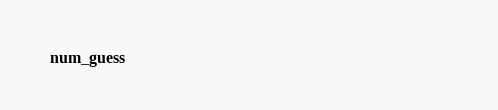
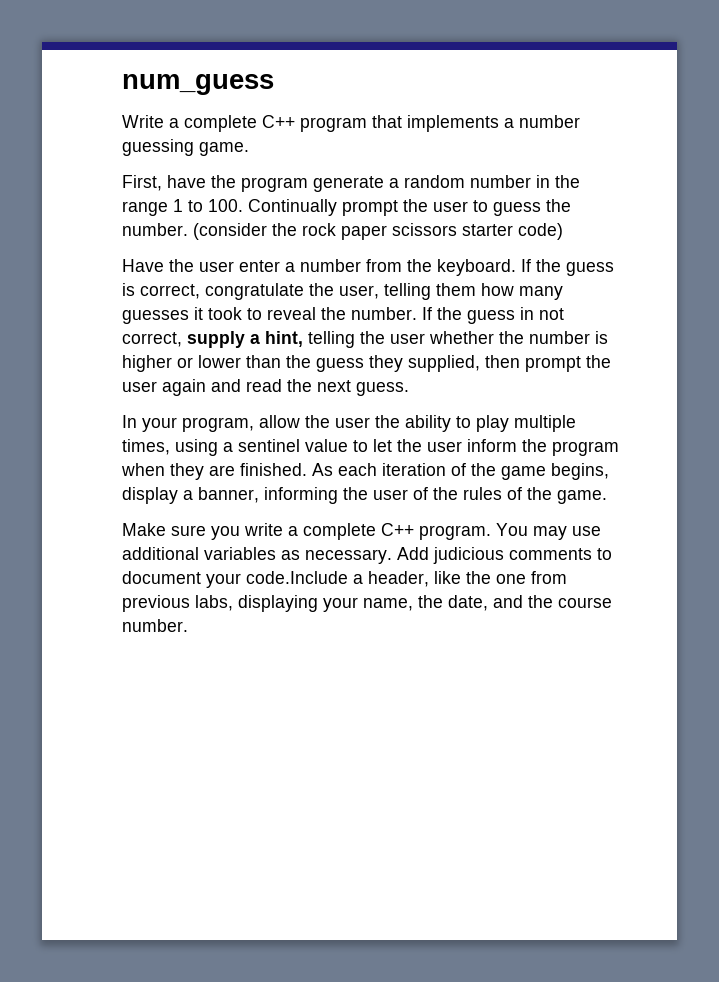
(125, 60) none -> [122,115,580,132] [122,139,249,156] [122,175,580,192] [122,199,571,216] [122,223,563,240] [122,259,614,276] [122,283,563,300] [122,307,564,324] [122,331,608,348] [122,355,611,372] [122,379,409,396] [122,415,576,432] [122,439,619,456] [121,463,609,480] [122,487,607,504] [122,523,601,540] [122,547,612,564] [122,571,567,588] [122,595,612,612] [122,619,188,632] // Write a complete C++ program that implements a number guessing game. // First, have the program generate a random number in the range 1 to 100. Continually prompt the user to guess the number. (consider the rock paper scissors starter code) // Have the user enter a number from the keyboard. If the guess is correct, congratulate the user, telling them how many guesses it took to reveal the number. If the guess in not correct, supply a hint, telling the user whether the number is higher or lower than the guess they supplied, then prompt the user again and read the next guess. // In your program, allow the user the ability to play multiple times, using a sentinel value to let the user inform the program when they are finished. As each iteration of the game begins, display a banner, informing the user of the rules of the game. // Make sure you write a complete C++ program. You may use additional variables as necessary. Add judicious comments to document your code.Include a header, like the one from previous labs, displaying your name, the date, and the course number.

